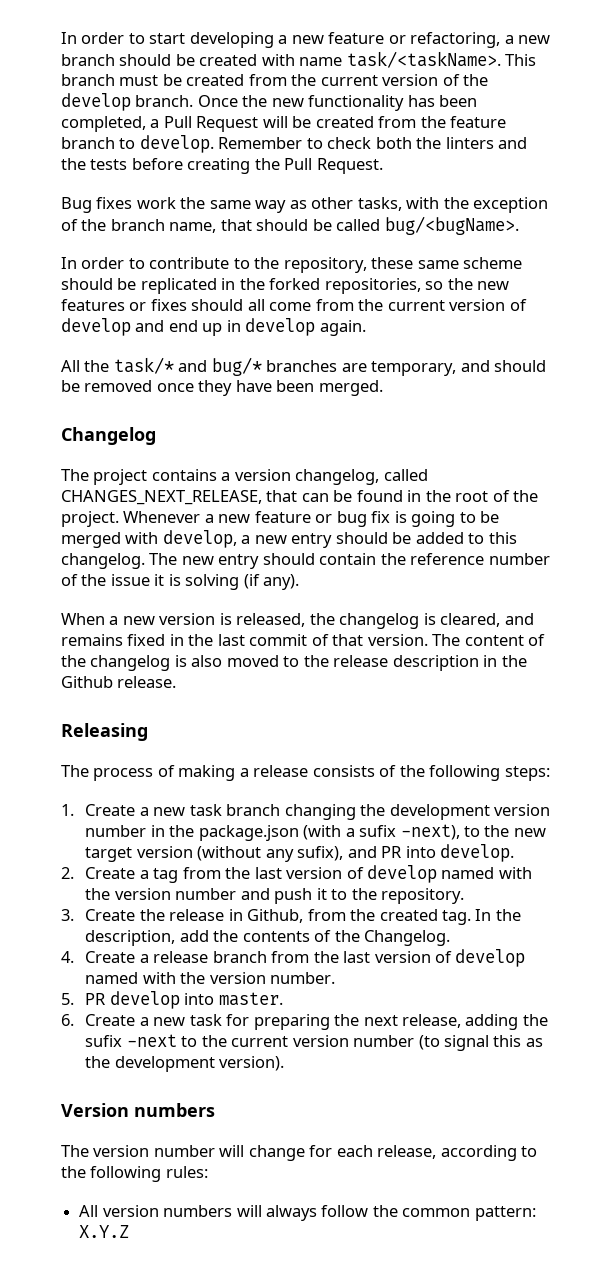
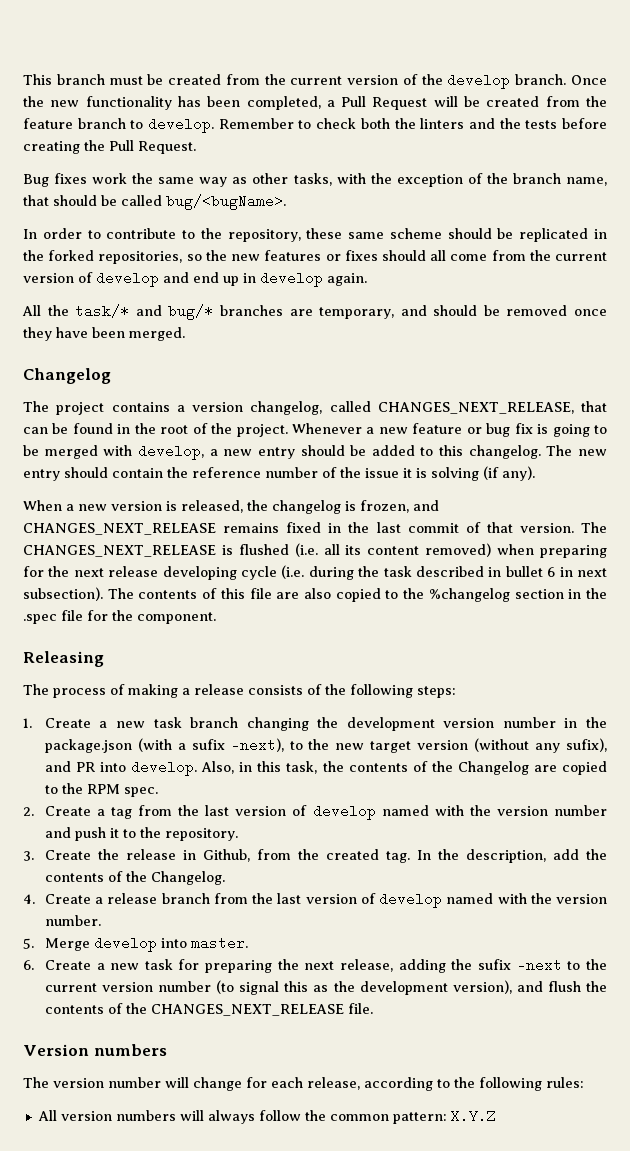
[61,32,551,48] [61,51,501,68] In order to start developing a new feature or refactoring, a new branch should be created with name task/<taskName>. -> (23, 79) none
[440,613,534,627] cleared, and -> [360,500,439,513] [23,523,216,535] frozen, and CHANGES_NEXT_RELEASE
[464,634,546,646] [61,655,527,671] [61,676,177,688] content of the changelog is also moved to the release description in the Github release. -> [23,543,608,558] [23,565,607,580] [23,587,607,602] [23,610,216,624] CHANGES_NEXT_RELEASE is flushed (i.e. all its content removed) when preparing for the next release developing cycle (i.e. during the task described in bullet 6 in next subsection). The contents of this file are also copied to the %changelog section in the .spec file for the component.
(514, 853) none -> [201,761,608,775] [44,783,158,797] Also, in this task, the contents of the Changelog are copied to the RPM spec.
[85,993,107,1005] PR -> [44,938,90,951] Merge
[219,1056,285,1071] version). -> [452,980,607,994] [44,1003,373,1016] version), and flush the contents of the CHANGES_NEXT_RELEASE file.

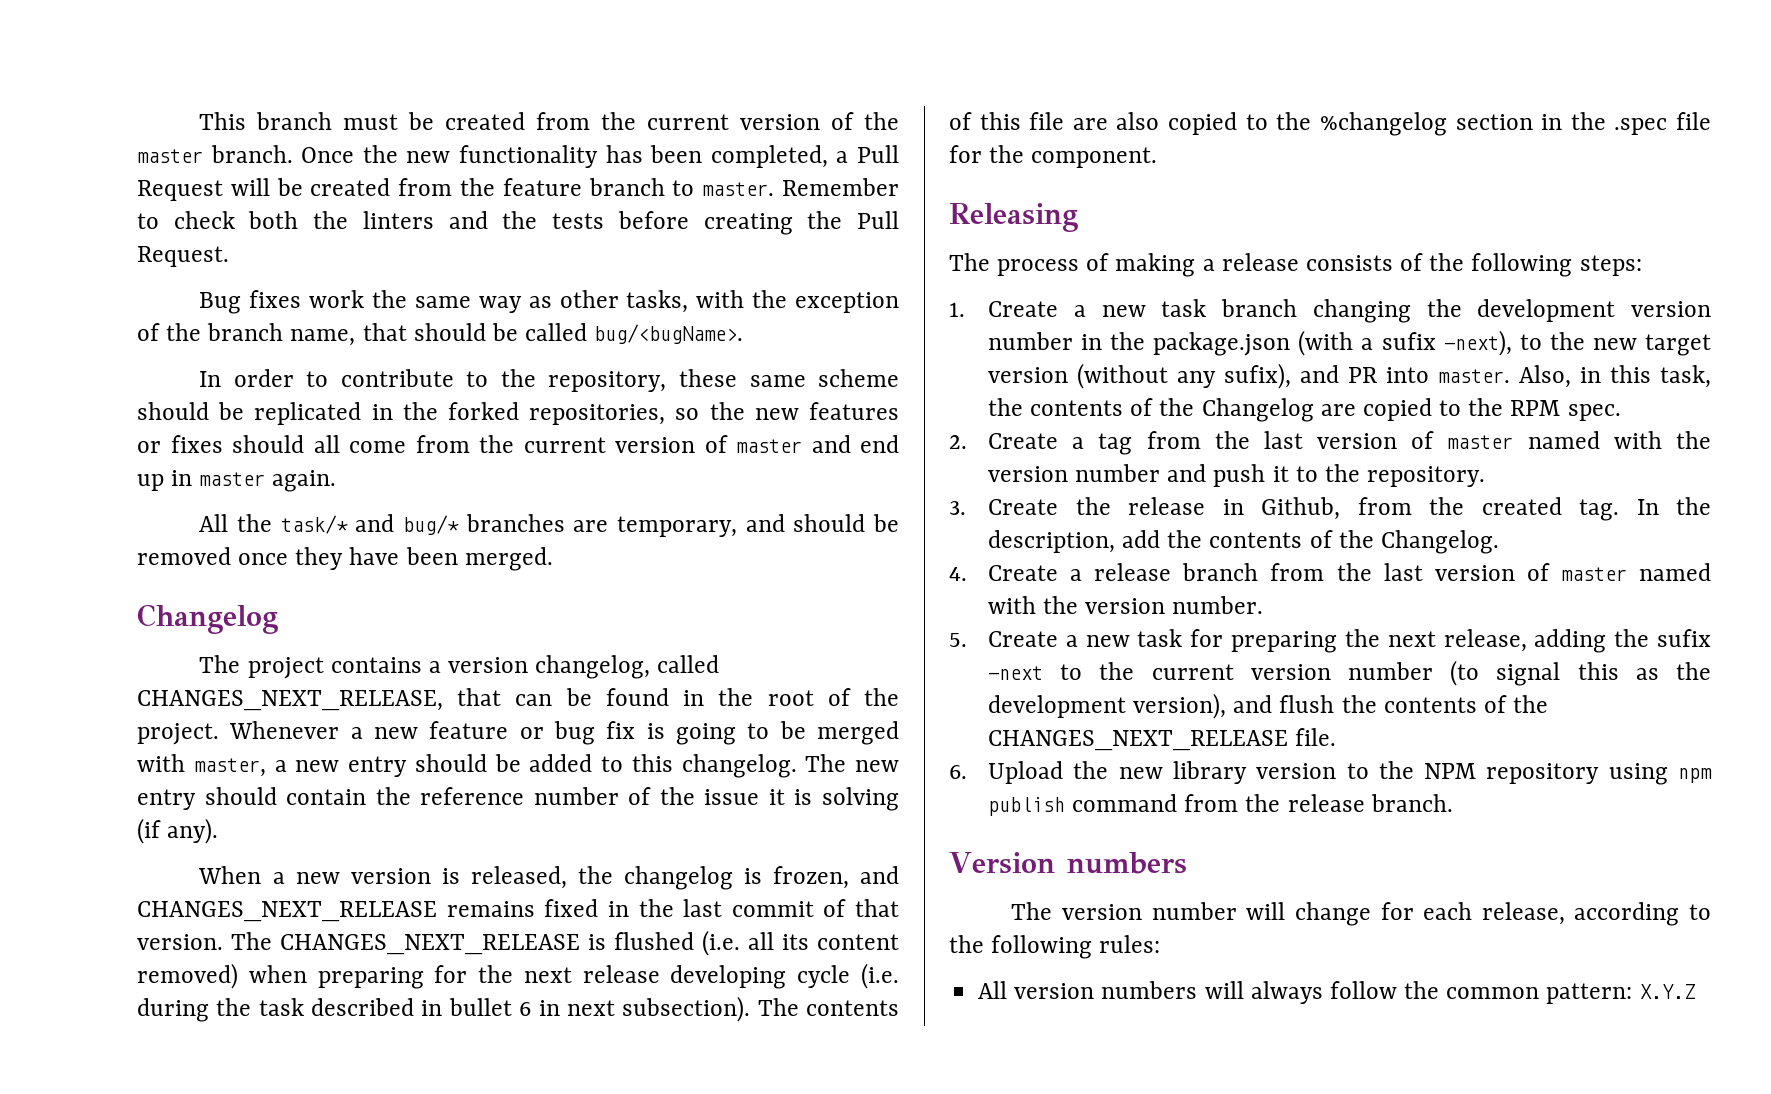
[447,73,511,89] develop -> [137,149,203,163] master
[148,117,215,133] develop. -> [702,182,775,196] master.
[96,271,159,287] develop -> [736,439,802,453] master
[260,271,323,287] develop -> [199,472,266,486] master
[137,444,204,460] develop, -> [193,758,266,777] master,
[131,760,198,776] develop. -> [1437,369,1510,383] master.
[312,804,376,820] develop -> [1447,435,1514,449] master
[379,892,443,908] develop -> [1560,567,1627,581] master
[44,936,248,952] [23,960,34,970] Merge develop into master. // 6. -> (967, 640) none
(373, 1008) none -> [949,761,1712,785] [987,794,1453,816] // 6. Upload the new library version to the NPM repository using npm publish command from the release branch.

